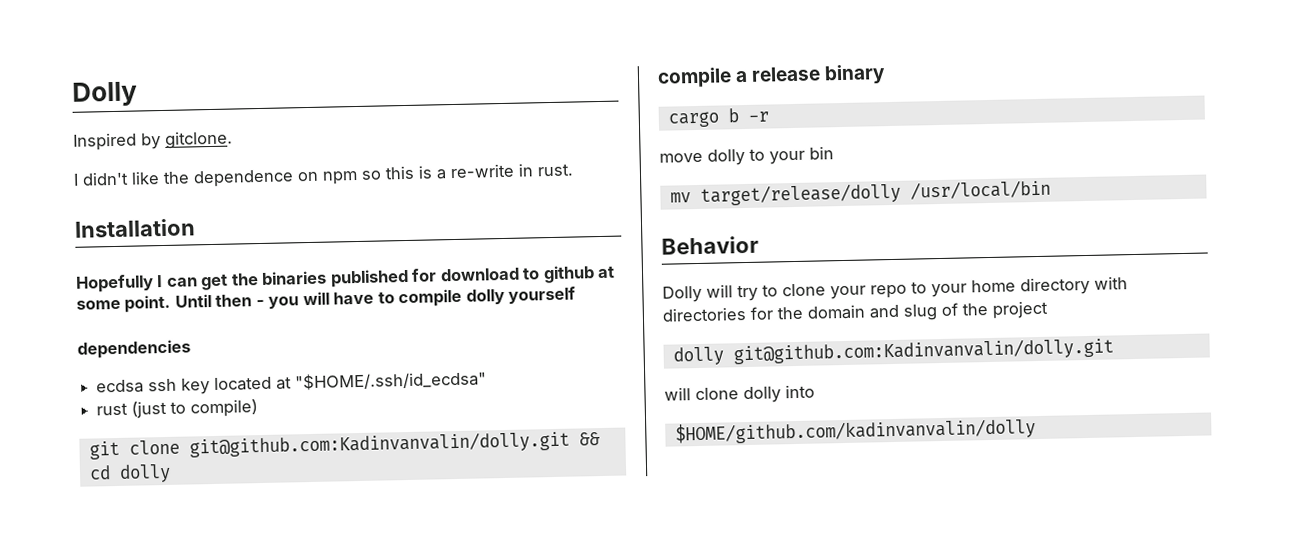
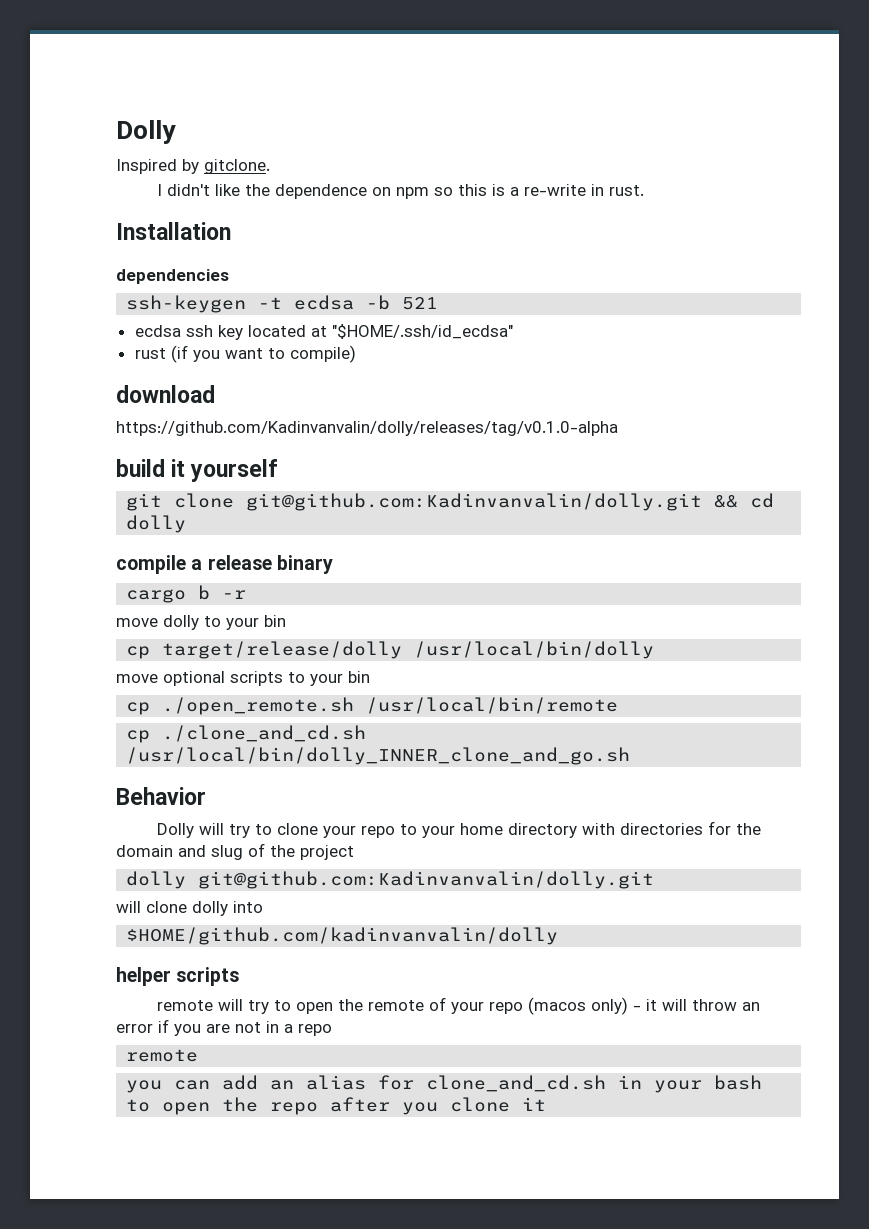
[75,265,616,293] [76,286,577,313] [77,339,191,359] Hopefully I can get the binaries published for download to github at some point. Until then - you will have to compile dolly yourself // dependencies -> [116,269,229,284] [126,295,439,313] dependencies // ssh-keygen -t ecdsa -b 521
[131,400,168,419] (just -> [170,345,263,363] (if you want
(259, 408) none -> [116,385,215,403] [116,421,618,436] [116,459,279,482] // download // https://github.com/Kadinvanvalin/dolly/releases/tag/v0.1.0-alpha // build it yourself
[669,179,1051,206] mv target/release/dolly /usr/local/bin -> [126,641,655,659] [116,671,370,686] [126,697,619,715] [126,725,367,743] [126,747,631,765] cp target/release/dolly /usr/local/bin/dolly // move optional scripts to your bin // cp ./open_remote.sh /usr/local/bin/remote // cp ./clone_and_cd.sh /usr/local/bin/dolly_INNER_clone_and_go.sh
(1036, 431) none -> [116,967,240,986] [156,997,760,1015] [116,1019,332,1036] [126,1049,199,1062] [126,1075,763,1093] [126,1097,547,1115] // helper scripts // remote will try to open the remote of your repo (macos only) - it will throw an error if you are not in a repo // remote // you can add an alias for clone_and_cd.sh in your bash to open the repo after you clone it

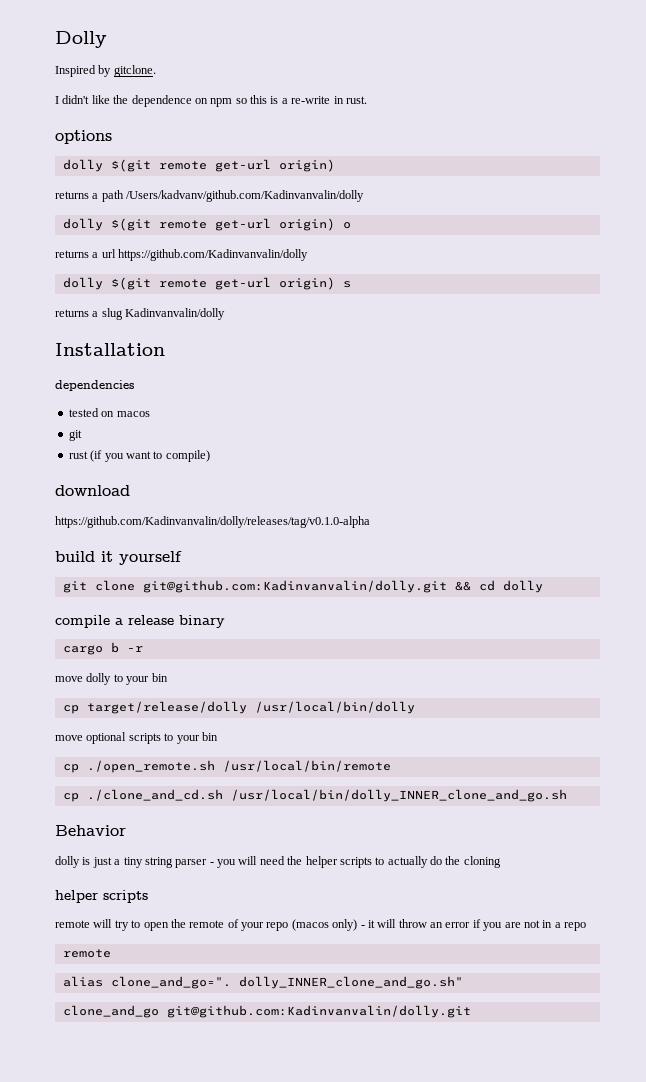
[116,222,231,240] [116,269,229,284] [126,295,439,313] [134,324,513,340] Installation // dependencies // ssh-keygen -t ecdsa -b 521 // ecdsa ssh key located at "$HOME/.ssh/id_ecdsa" -> [55,130,112,144] [62,159,335,172] [55,190,365,202] [62,218,351,231] [55,249,309,261] [62,277,351,290] [55,308,226,320] [55,343,165,356] [55,380,134,391] [68,408,150,417] [68,430,82,441] options // dolly $(git remote get-url origin) // returns a path /Users/kadvanv/github.com/Kadinvanvalin/dolly // dolly $(git remote get-url origin) o // returns a url https://github.com/Kadinvanvalin/dolly // dolly $(git remote get-url origin) s // returns a slug Kadinvanvalin/dolly // Installation // dependencies // tested on macos // git
[156,821,761,838] [116,843,354,860] [126,871,655,889] [116,901,263,916] [126,927,559,945] Dolly will try to clone your repo to your home directory with directories for the domain and slug of the project // dolly git@github.com:Kadinvanvalin/dolly.git // will clone dolly into // $HOME/github.com/kadinvanvalin/dolly -> [55,856,501,868] dolly is just a tiny string parser - you will need the helper scripts to actually do the cloning
[126,1075,763,1093] [126,1097,547,1115] you can add an alias for clone_and_cd.sh in your bash to open the repo after you clone it -> [62,976,463,989] [62,1005,471,1018] alias clone_and_go=". dolly_INNER_clone_and_go.sh" // clone_and_go git@github.com:Kadinvanvalin/dolly.git

